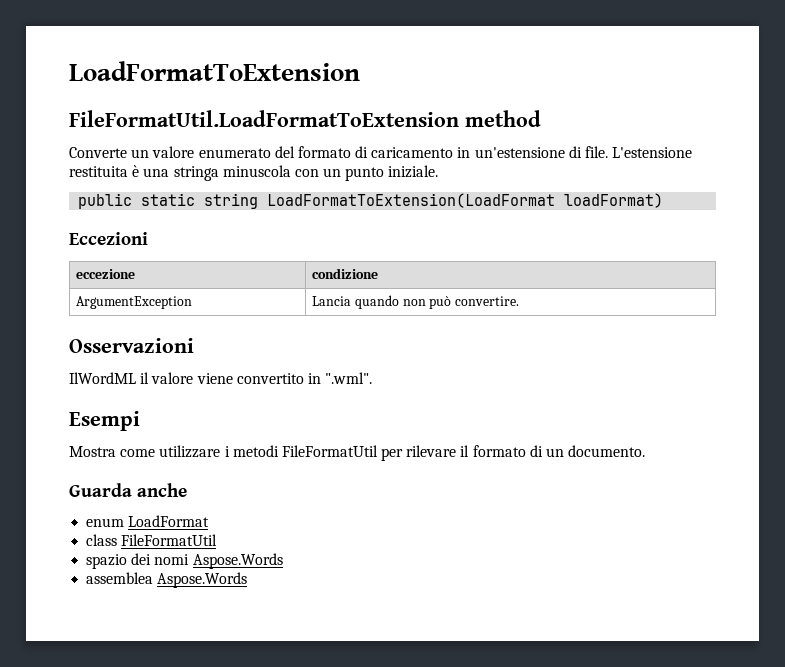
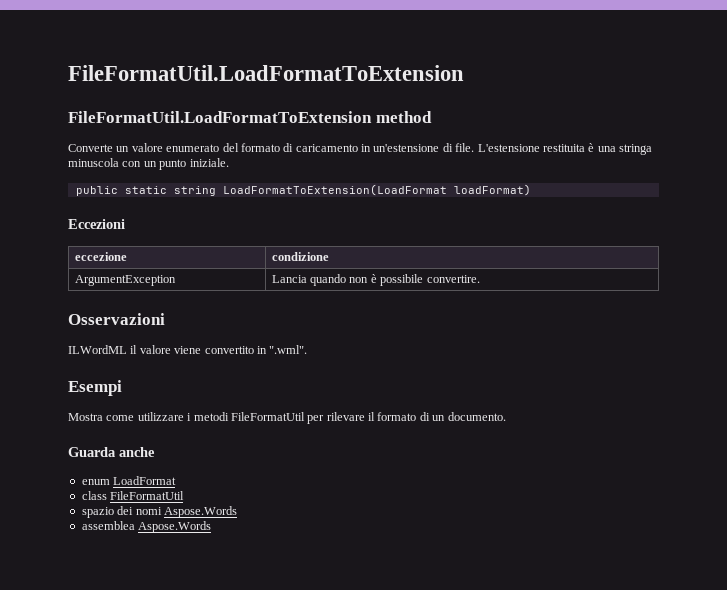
[69,61,360,81] LoadFormatToExtension -> [68,65,464,81] FileFormatUtil.LoadFormatToExtension
[429,296,452,309] può -> [370,274,424,286] è possibile
[69,372,136,384] IlWordML -> [68,345,127,354] ILWordML

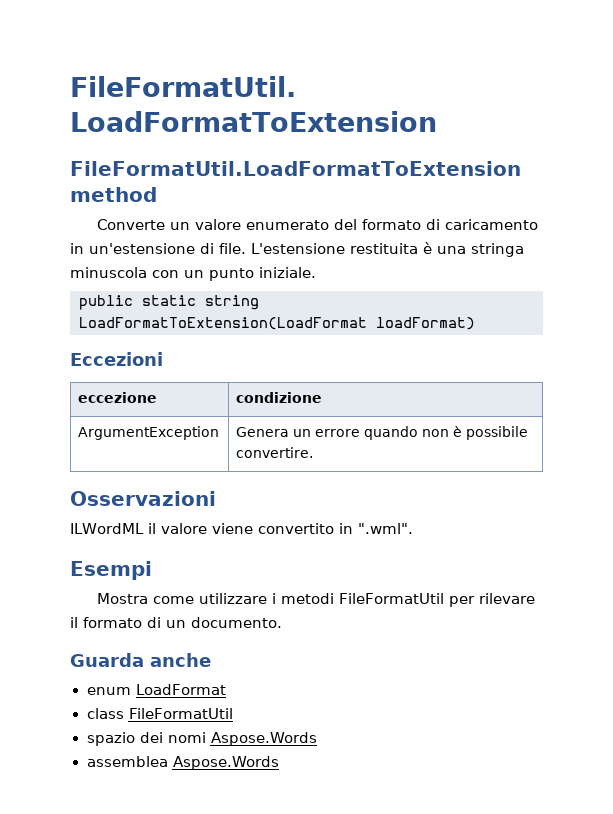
[271,275,307,283] Lancia -> [236,427,361,437] Genera un errore

